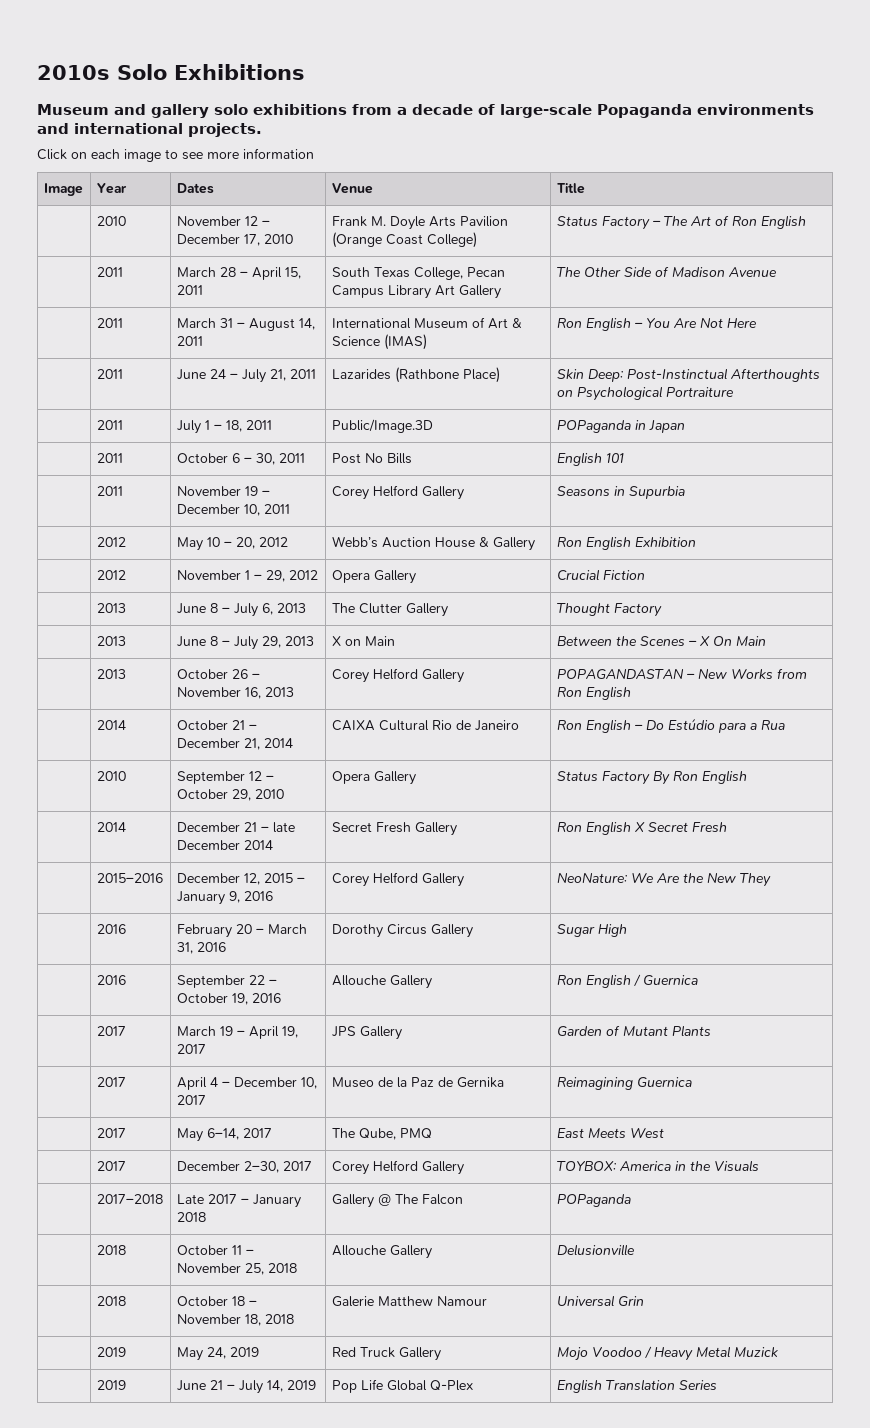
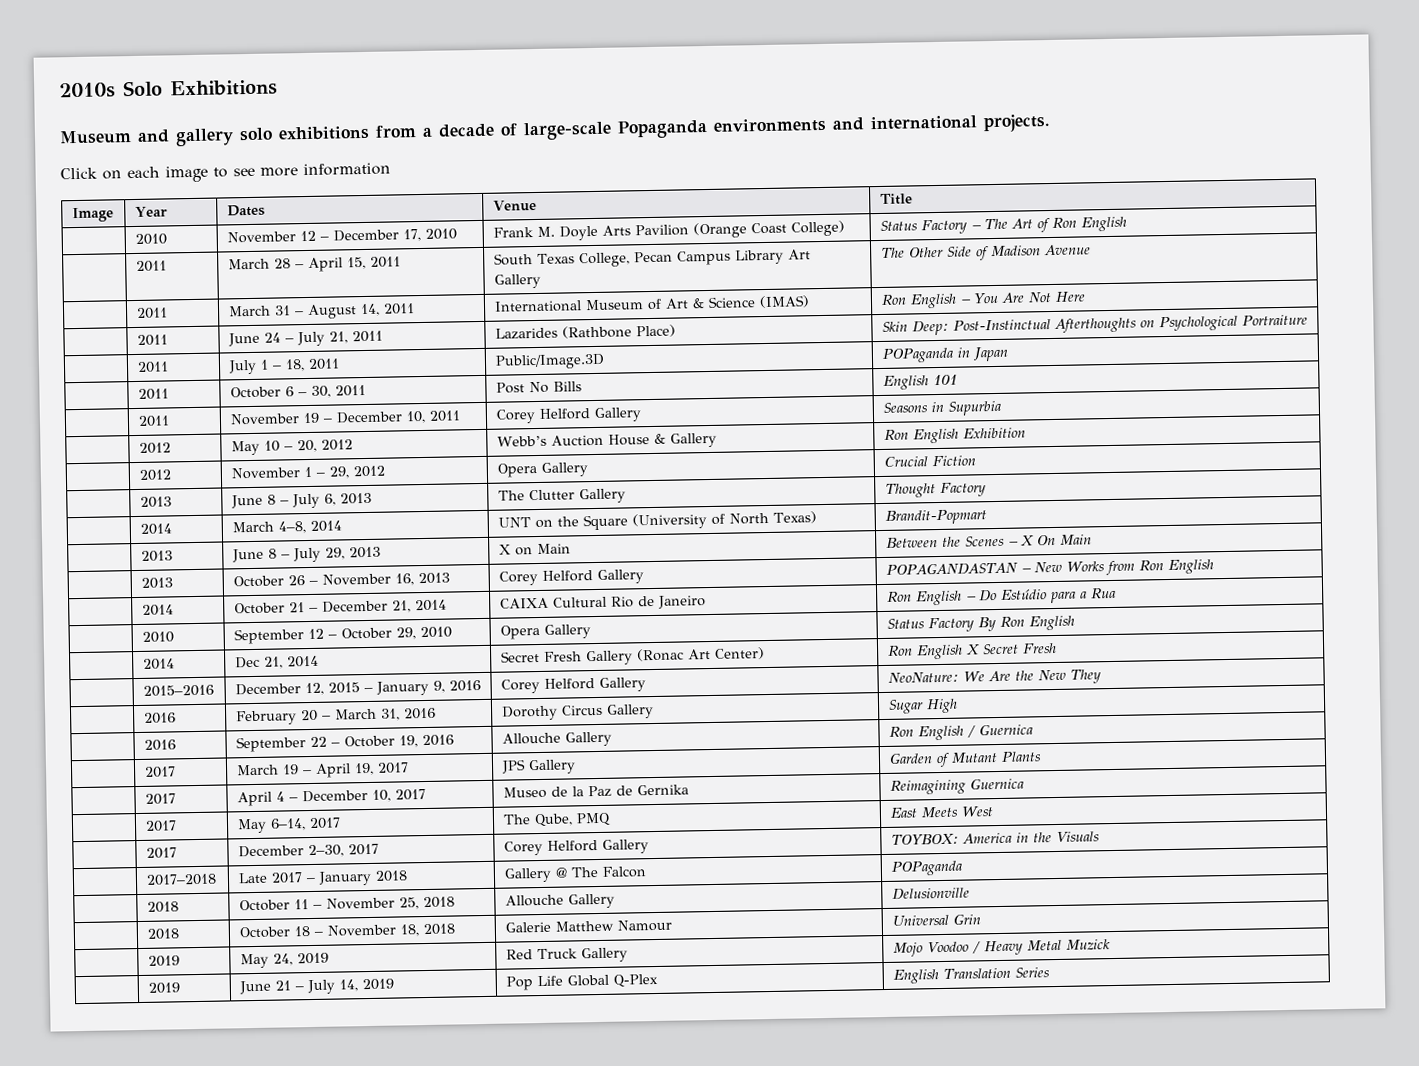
(662, 610) none -> [139,523,172,535] [231,520,342,534] [497,511,817,531] [884,509,987,525] // | 2014 | March 4–8, 2014 | UNT on the Square (University of North Texas) | Brandit-Popmart
[176,822,295,833] [176,840,240,850] December 21 – late December -> [234,656,283,669] Dec 21,
(457, 829) none -> [636,647,765,662] (Ronac Art Center)

